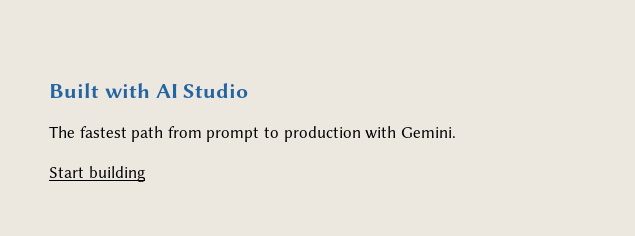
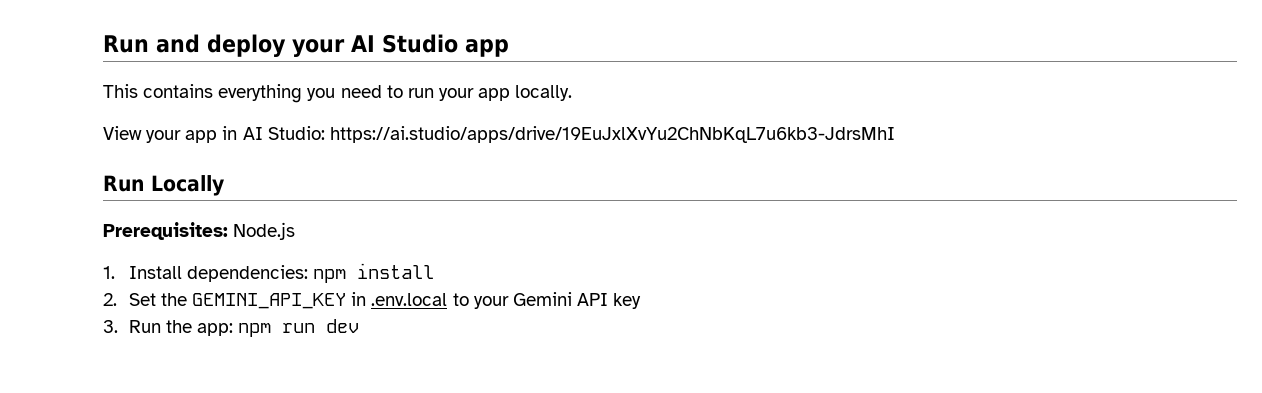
[49,83,249,98] [49,126,456,142] [49,166,146,182] Built with AI Studio // The fastest path from prompt to production with Gemini. // Start building -> [103,34,509,57] [103,84,573,103] [103,126,895,143] [103,175,224,196] [103,222,296,240] [103,263,435,283] [103,292,642,309] [103,319,360,337] Run and deploy your AI Studio app // This contains everything you need to run your app locally. // View your app in AI Studio: https://ai.studio/apps/drive/19EuJxlXvYu2ChNbKqL7u6kb3-JdrsMhI // Run Locally // Prerequisites: Node.js // 1. Install dependencies: npm install // 2. Set the GEMINI_API_KEY in .env.local to your Gemini API key // 3. Run the app: npm run dev

